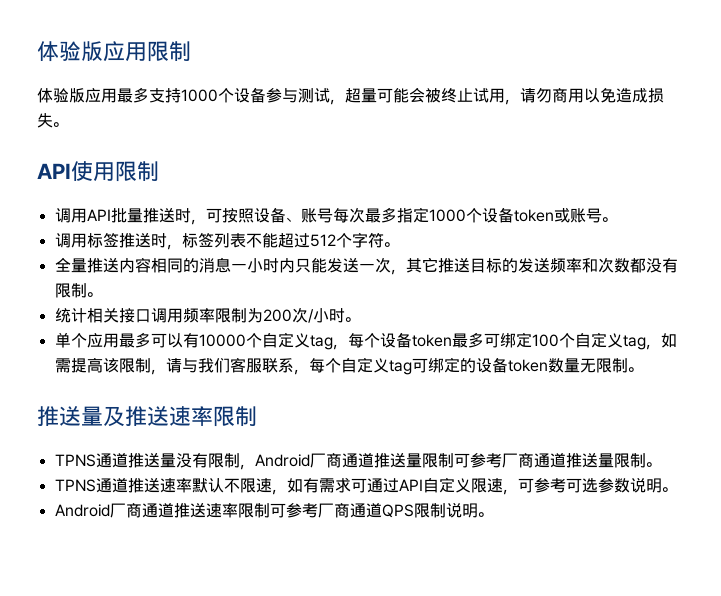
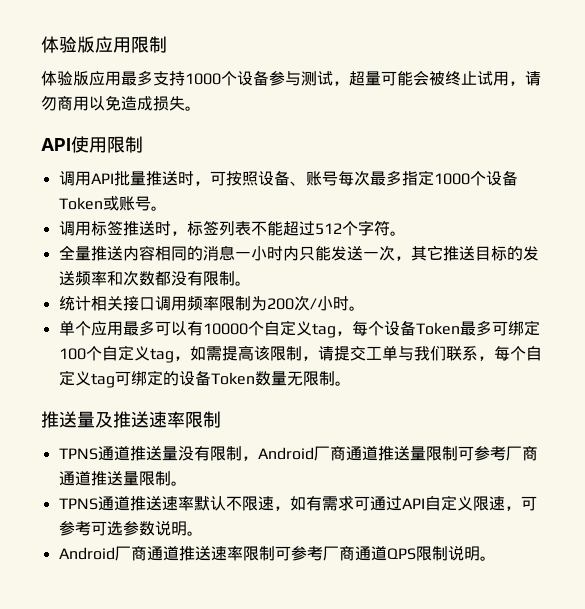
[513,209,554,222] token -> [58,197,103,210] Token
[411,334,452,347] token -> [415,322,460,335] Token
[181,357,262,373] 与我们客服 -> [333,345,446,361] 提交工单与我们
[507,359,548,372] token -> [210,372,255,385] Token

